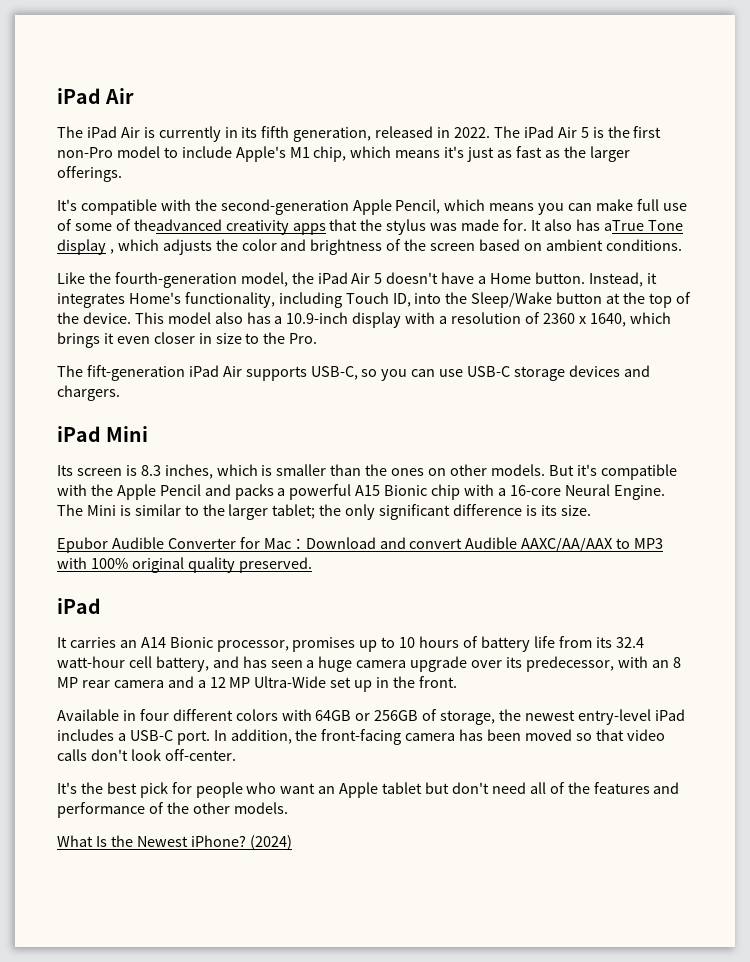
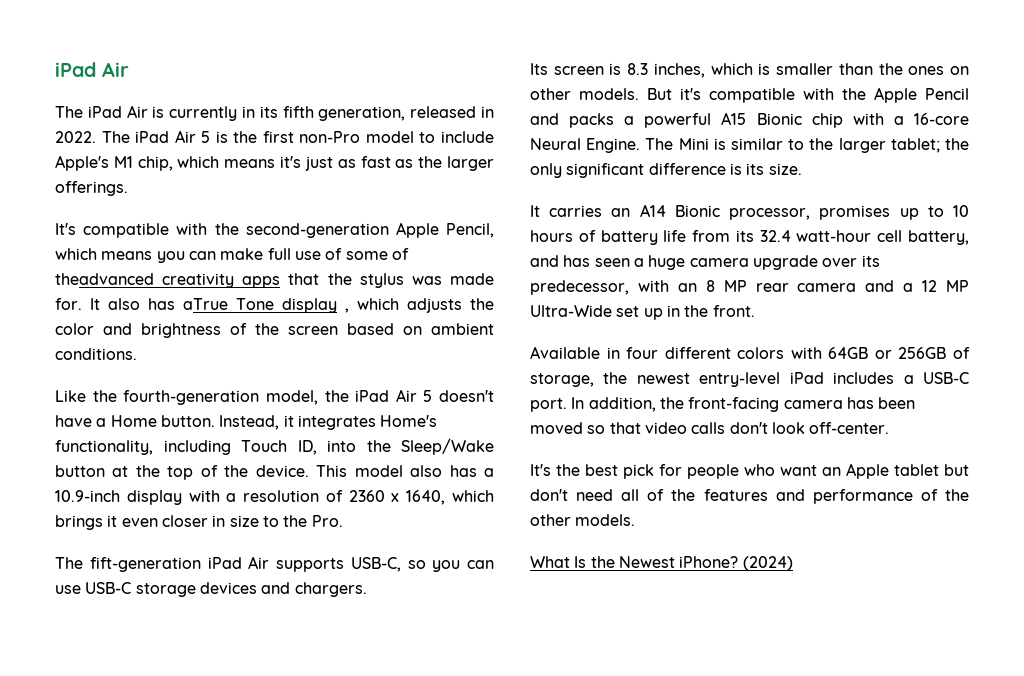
[57,426,149,442] // iPad Mini -> (367, 589) none
[57,537,664,553] [57,557,312,573] [57,598,101,614] // Epubor Audible Converter for Mac：Download and convert Audible AAXC/AA/AAX to MP3 with 100% original quality preserved. // iPad -> (802, 169) none

